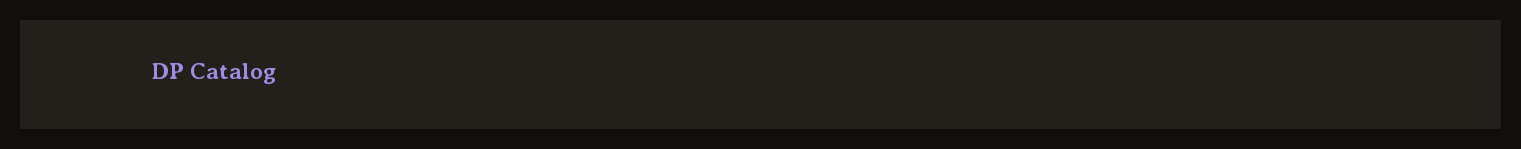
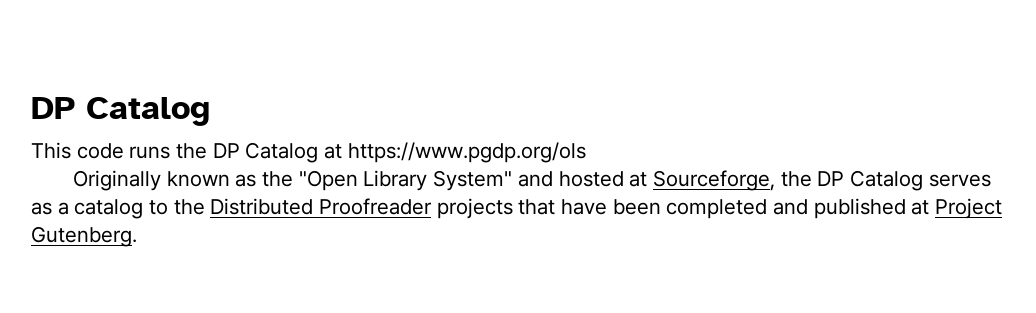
[151,63,277,84] DP Catalog -> [31,97,210,126] [31,142,586,163] [73,170,991,191] [31,198,1003,219] [31,226,137,247] DP Catalog // This code runs the DP Catalog at https://www.pgdp.org/ols // Originally known as the "Open Library System" and hosted at Sourceforge, the DP Catalog serves as a catalog to the Distributed Proofreader projects that have been completed and published at Project Gutenberg.

